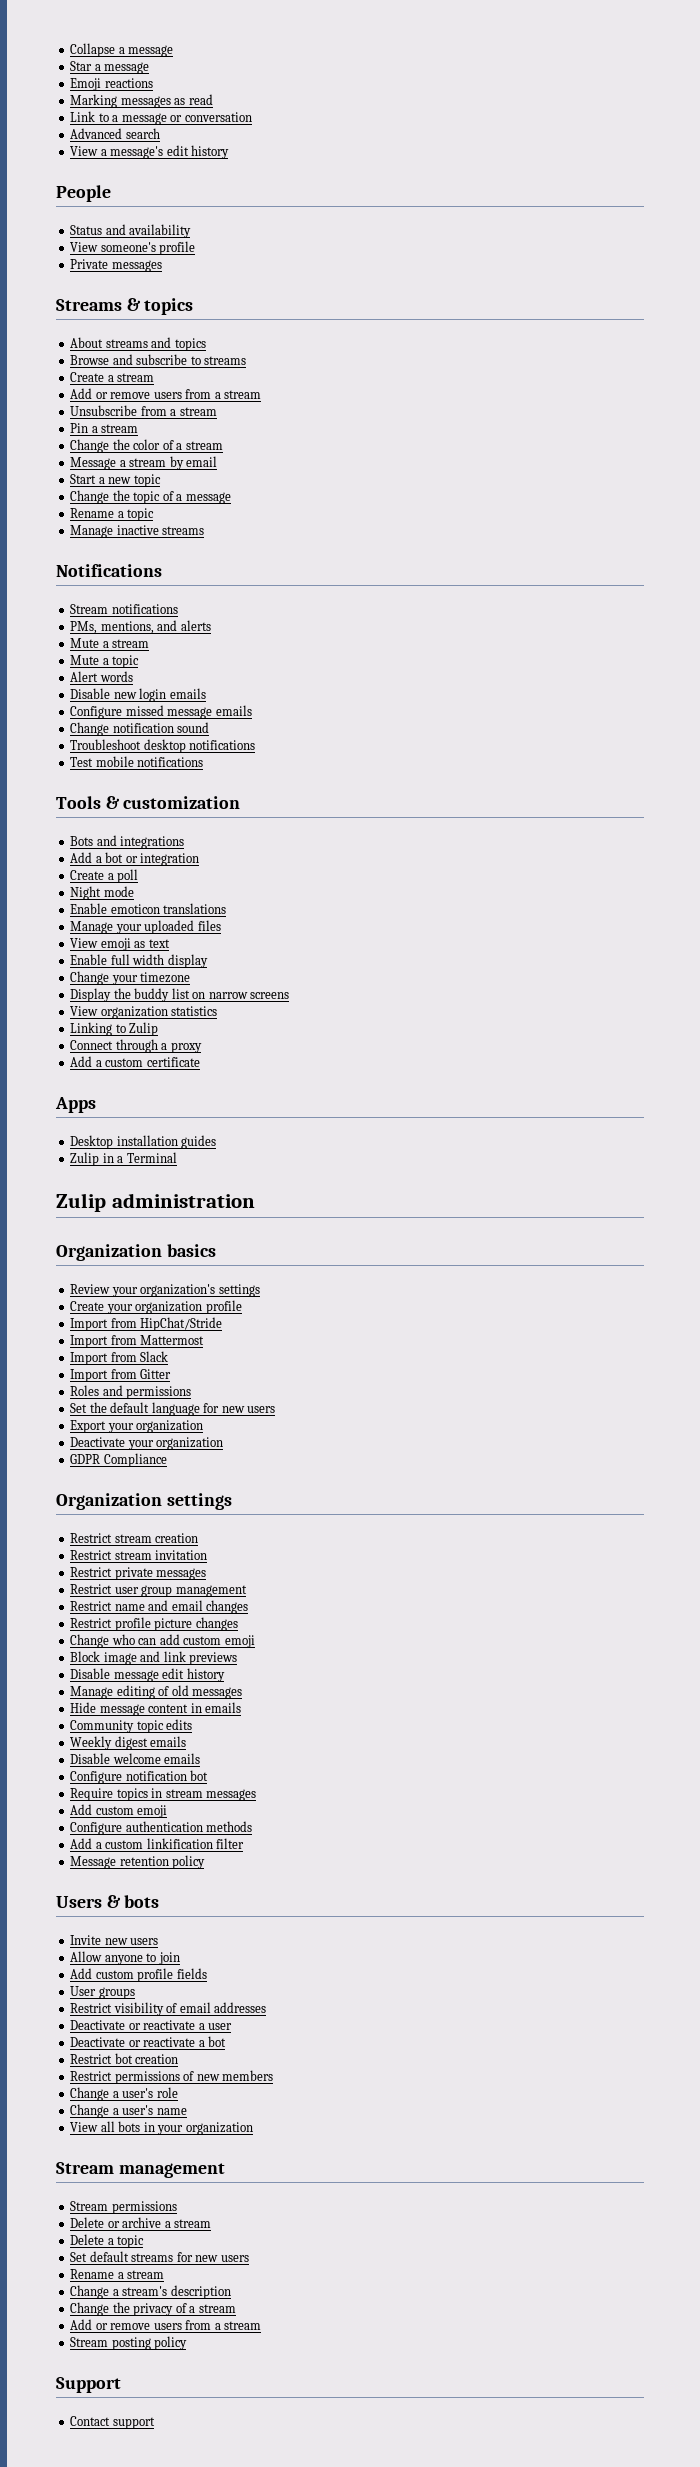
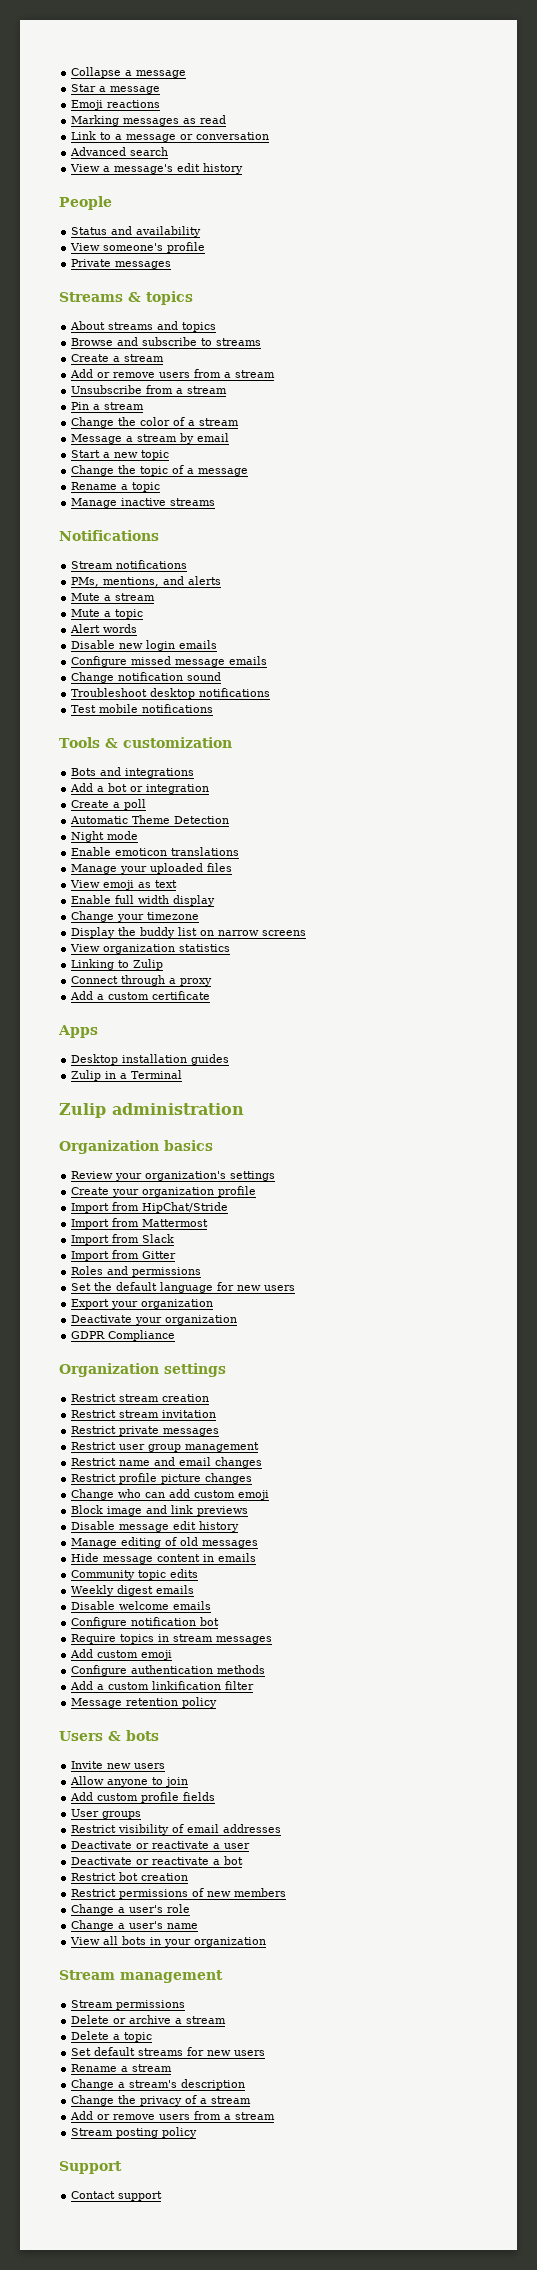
(139, 876) none -> [70,815,230,824] // Automatic Theme Detection

